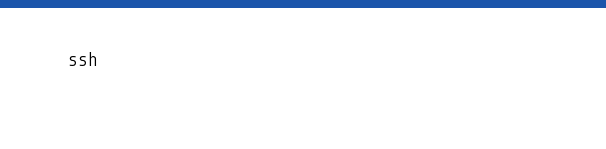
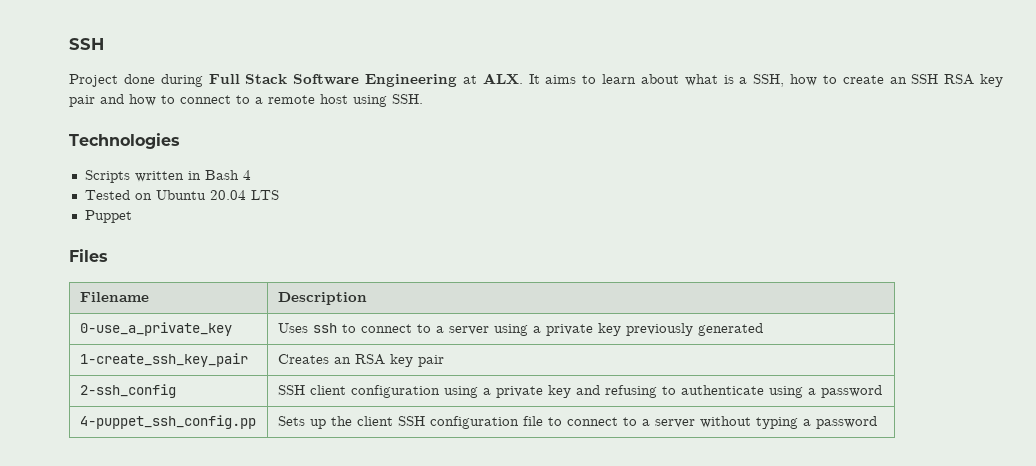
[67,52,97,66] ssh -> [69,38,104,50] [69,73,1004,87] [69,94,423,107] [69,133,180,149] [84,170,251,183] [84,190,279,200] [84,210,132,223] [69,249,108,262] [79,292,149,302] [277,292,367,305] [79,322,232,336] [277,323,763,336] [79,353,248,367] [277,354,444,367] [79,384,176,398] [277,385,882,398] [79,415,256,429] [277,416,877,429] SSH // Project done during Full Stack Software Engineering at ALX. It aims to learn about what is a SSH, how to create an SSH RSA key pair and how to connect to a remote host using SSH. // Technologies // Scripts written in Bash 4 // Tested on Ubuntu 20.04 LTS // Puppet // Files // Filename | Description // 0-use_a_private_key | Uses ssh to connect to a server using a private key previously generated // 1-create_ssh_key_pair | Creates an RSA key pair // 2-ssh_config | SSH client configuration using a private key and refusing to authenticate using a password // 4-puppet_ssh_config.pp | Sets up the client SSH configuration file to connect to a server without typing a password

